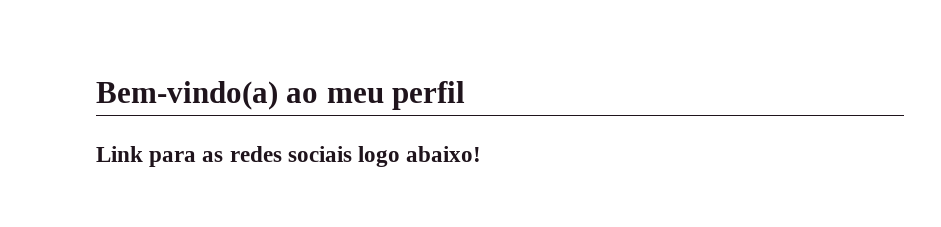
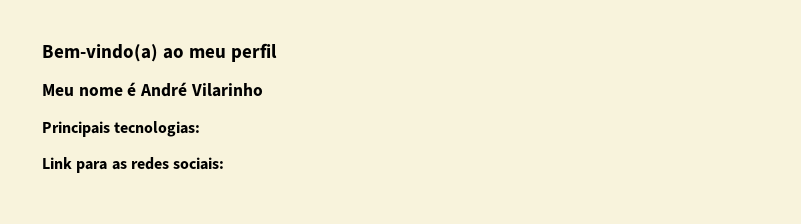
(466, 95) none -> [42,82,263,97] [42,121,201,137] // Meu nome é André Vilarinho // Principais tecnologias:
[287,146,482,167] sociais logo abaixo! -> [173,157,225,170] sociais:

